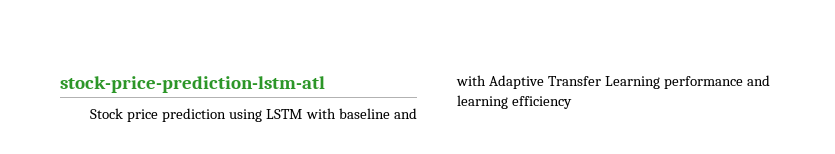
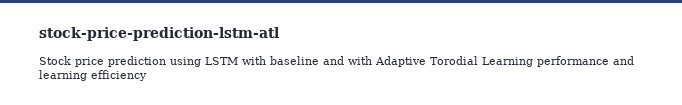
[547,76,601,86] Transfer -> [430,56,478,65] Torodial

